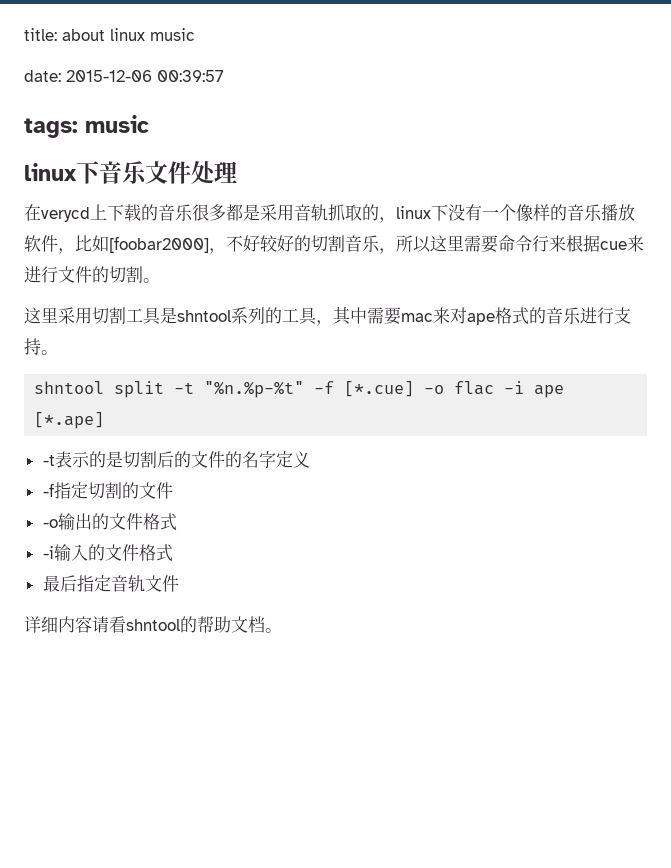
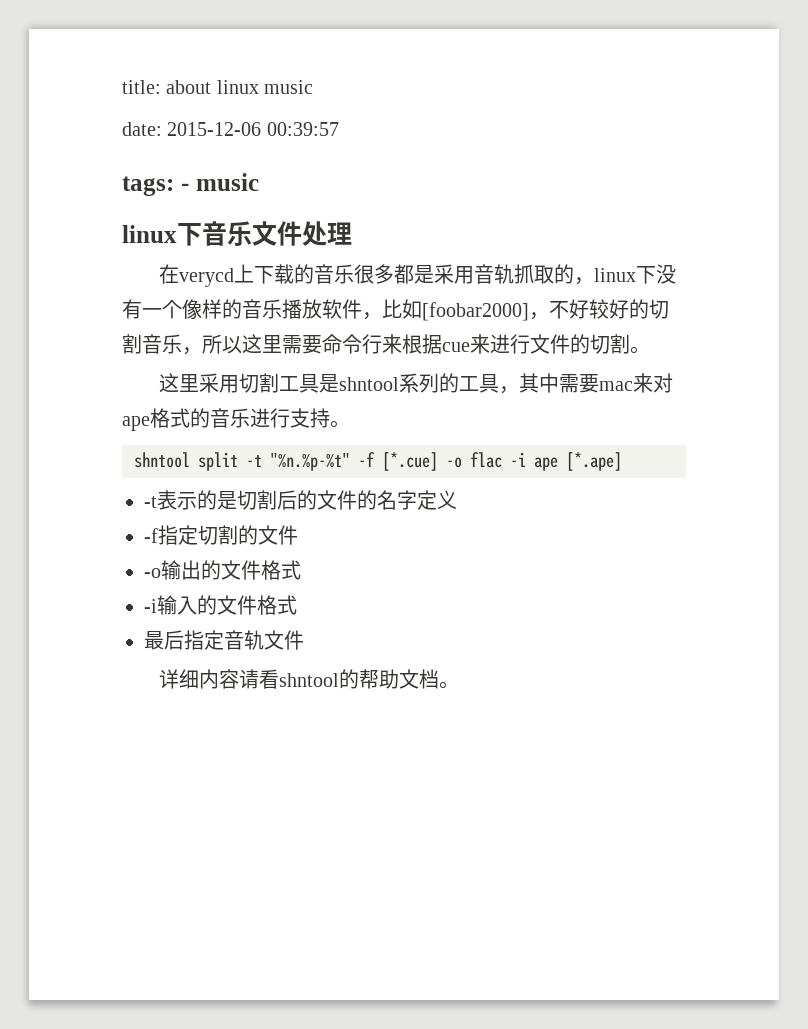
(78, 128) none -> [180,183,189,191] -

